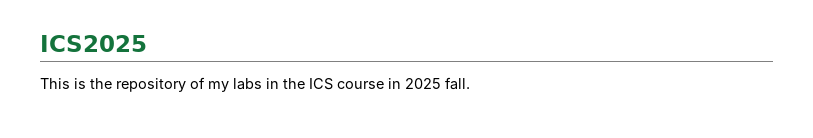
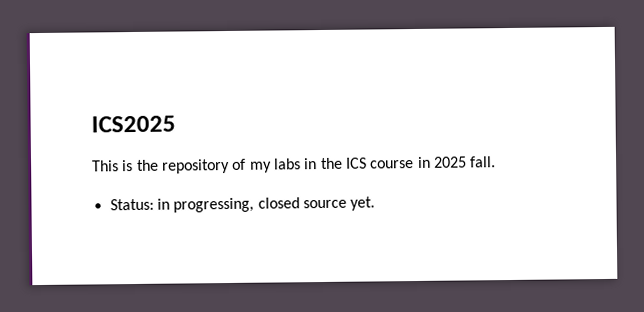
(470, 83) none -> [109,196,376,213] // Status: in progressing, closed source yet.

